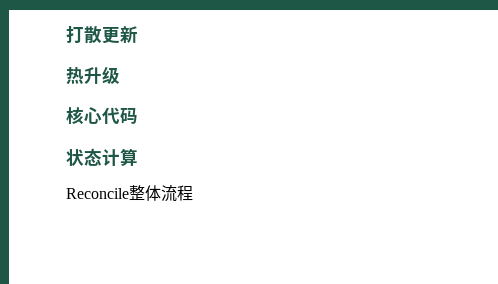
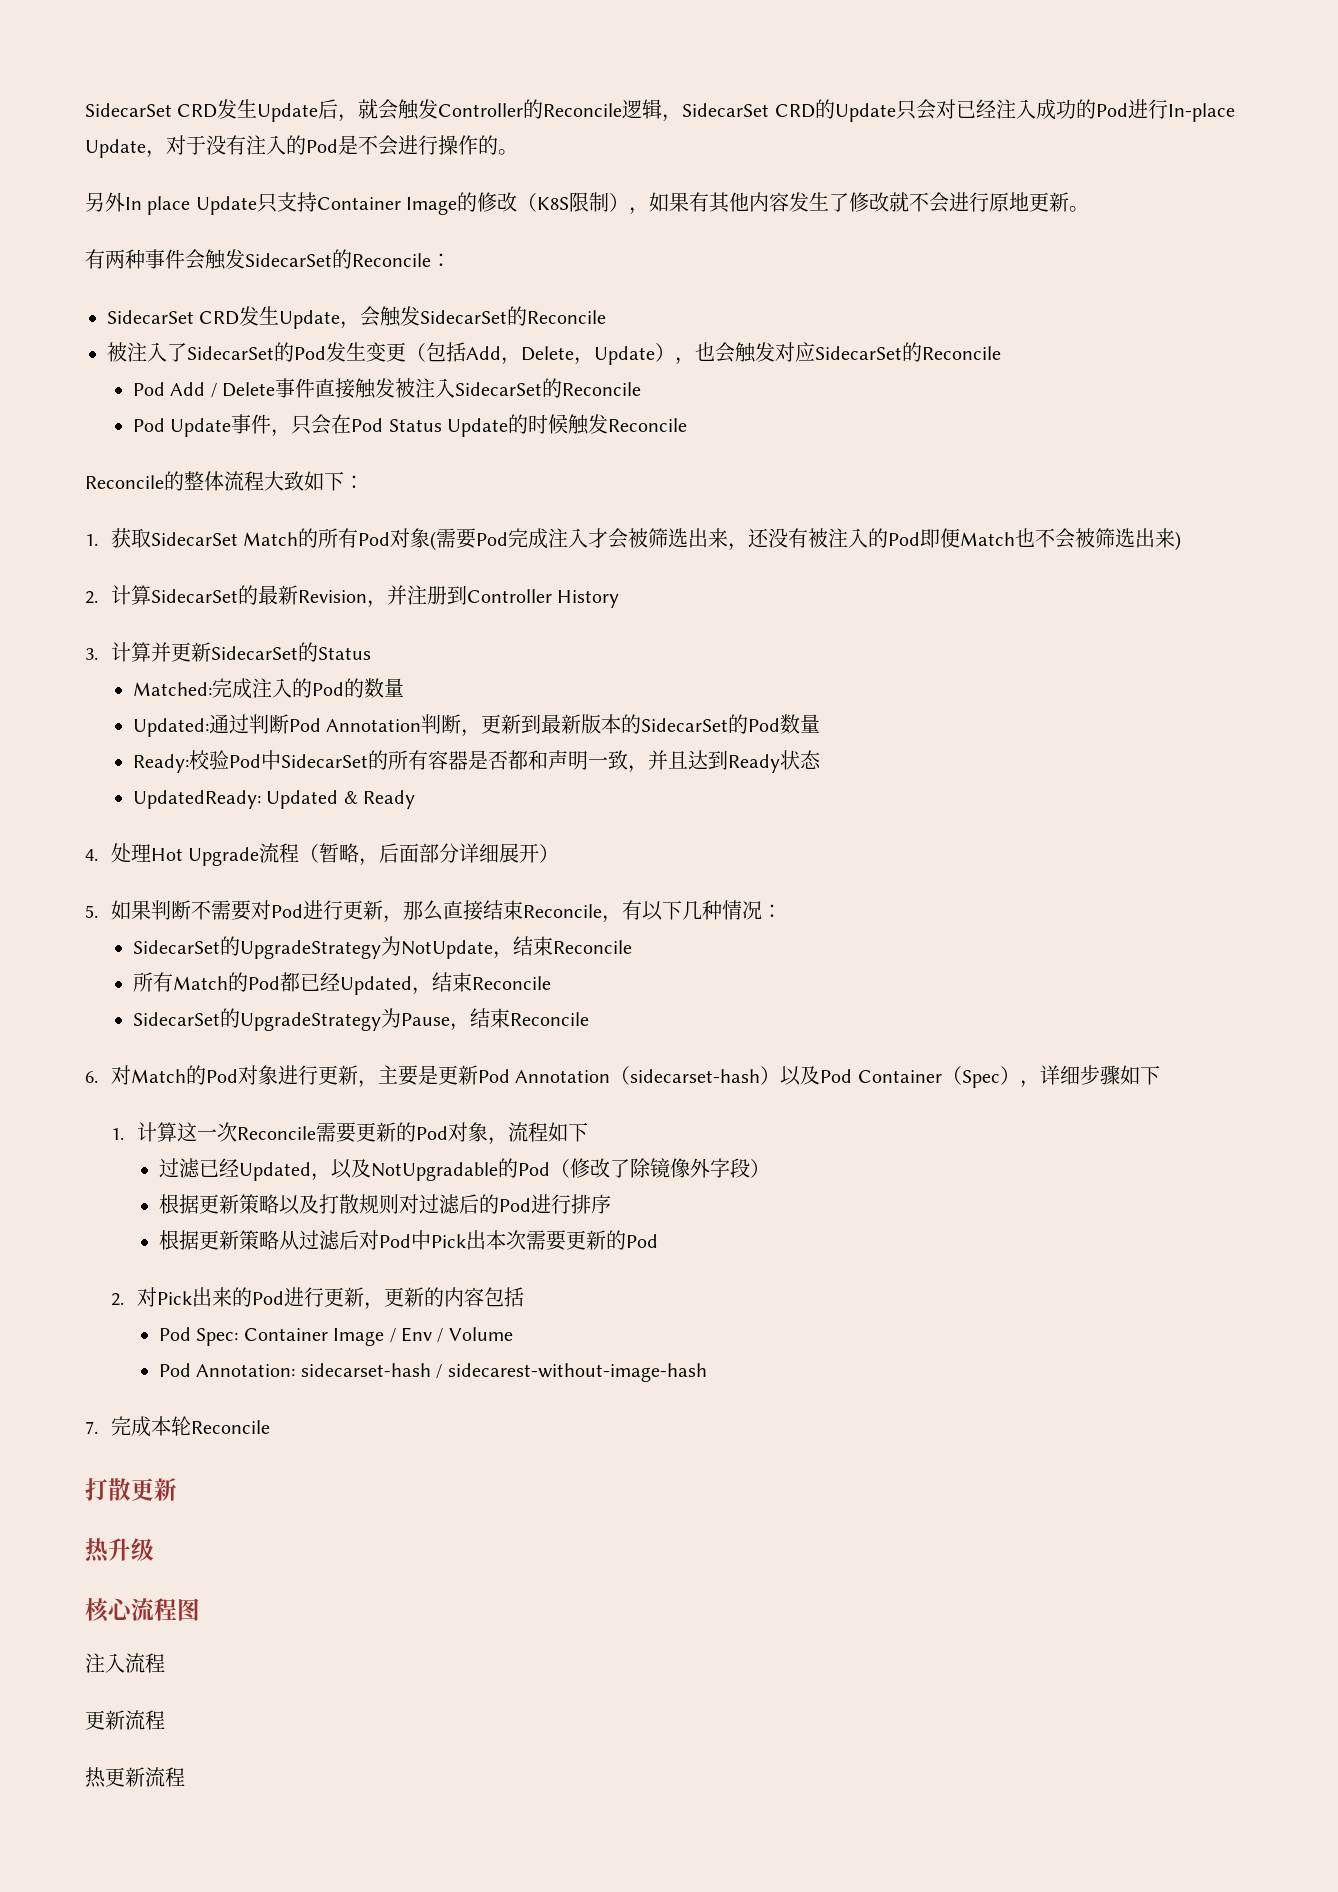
(66, 34) none -> [85,99,1235,122] [85,135,518,158] [85,192,1090,215] [85,249,451,270] [107,306,607,329] [107,342,1001,365] [133,378,642,399] [133,414,688,437] [85,471,364,491] [85,528,1182,551] [85,585,620,608] [85,642,372,662] [133,678,405,699] [133,714,821,737] [133,750,822,773] [133,790,416,809] [85,843,560,866] [85,900,783,923] [133,936,633,959] [133,972,552,995] [133,1008,590,1031] [85,1065,1160,1088] [111,1122,589,1145] [159,1158,771,1181] [159,1194,612,1215] [159,1230,659,1251] [111,1287,525,1310] [159,1327,513,1346] [159,1363,707,1382] [85,1416,271,1437] SidecarSet CRD发生Update后，就会触发Controller的Reconcile逻辑，SidecarSet CRD的Update只会对已经注入成功的Pod进行In-place Update，对于没有注入的Pod是不会进行操作的。 // 另外In place Update只支持Container Image的修改（K8S限制），如果有其他内容发生了修改就不会进行原地更新。 // 有两种事件会触发SidecarSet的Reconcile： // SidecarSet CRD发生Update，会触发SidecarSet的Reconcile // 被注入了SidecarSet的Pod发生变更（包括Add，Delete，Update），也会触发对应SidecarSet的Reconcile // Pod Add / Delete事件直接触发被注入SidecarSet的Reconcile // Pod Update事件，只会在Pod Status Update的时候触发Reconcile // Reconcile的整体流程大致如下： // 1.获取SidecarSet Match的所有Pod对象(需要Pod完成注入才会被筛选出来，还没有被注入的Pod即便Match也不会被筛选出来) // 2.计算SidecarSet的最新Revision，并注册到Controller History // 3.计算并更新SidecarSet的Status // Matched:完成注入的Pod的数量 // Updated:通过判断Pod Annotation判断，更新到最新版本的SidecarSet的Pod数量 // Ready:校验Pod中SidecarSet的所有容器是否都和声明一致，并且达到Ready状态 // UpdatedReady: Updated & Ready // 4.处理Hot Upgrade流程（暂略，后面部分详细展开） // 5.如果判断不需要对Pod进行更新，那么直接结束Reconcile，有以下几种情况： // SidecarSet的UpgradeStrategy为NotUpdate，结束Reconcile // 所有Match的Pod都已经Updated，结束Reconcile // SidecarSet的UpgradeStrategy为Pause，结束Reconcile // 6.对Match的Pod对象进行更新，主要是更新Pod Annotation（sidecarset-hash）以及Pod Container（Spec），详细步骤如下 // 1.计算这一次Reconcile需要更新的Pod对象，流程如下 // 过滤已经Updated，以及NotUpgradable的Pod（修改了除镜像外字段） // 根据更新策略以及打散规则对过滤后的Pod进行排序 // 根据更新策略从过滤后对Pod中Pick出本次需要更新的Pod // 2.对Pick出来的Pod进行更新，更新的内容包括 // Pod Spec: Container Image / Env / Volume // Pod Annotation: sidecarset-hash / sidecarest-without-image-hash // 7.完成本轮Reconcile //
[102,107,138,125] [66,148,138,166] [66,185,161,201] 代码 // 状态计算 // Reconcile整体 -> [131,1598,200,1621] [85,1653,165,1673] [85,1710,165,1730] [85,1767,145,1788] 流程图 // 注入流程 // 更新流程 // 热更新

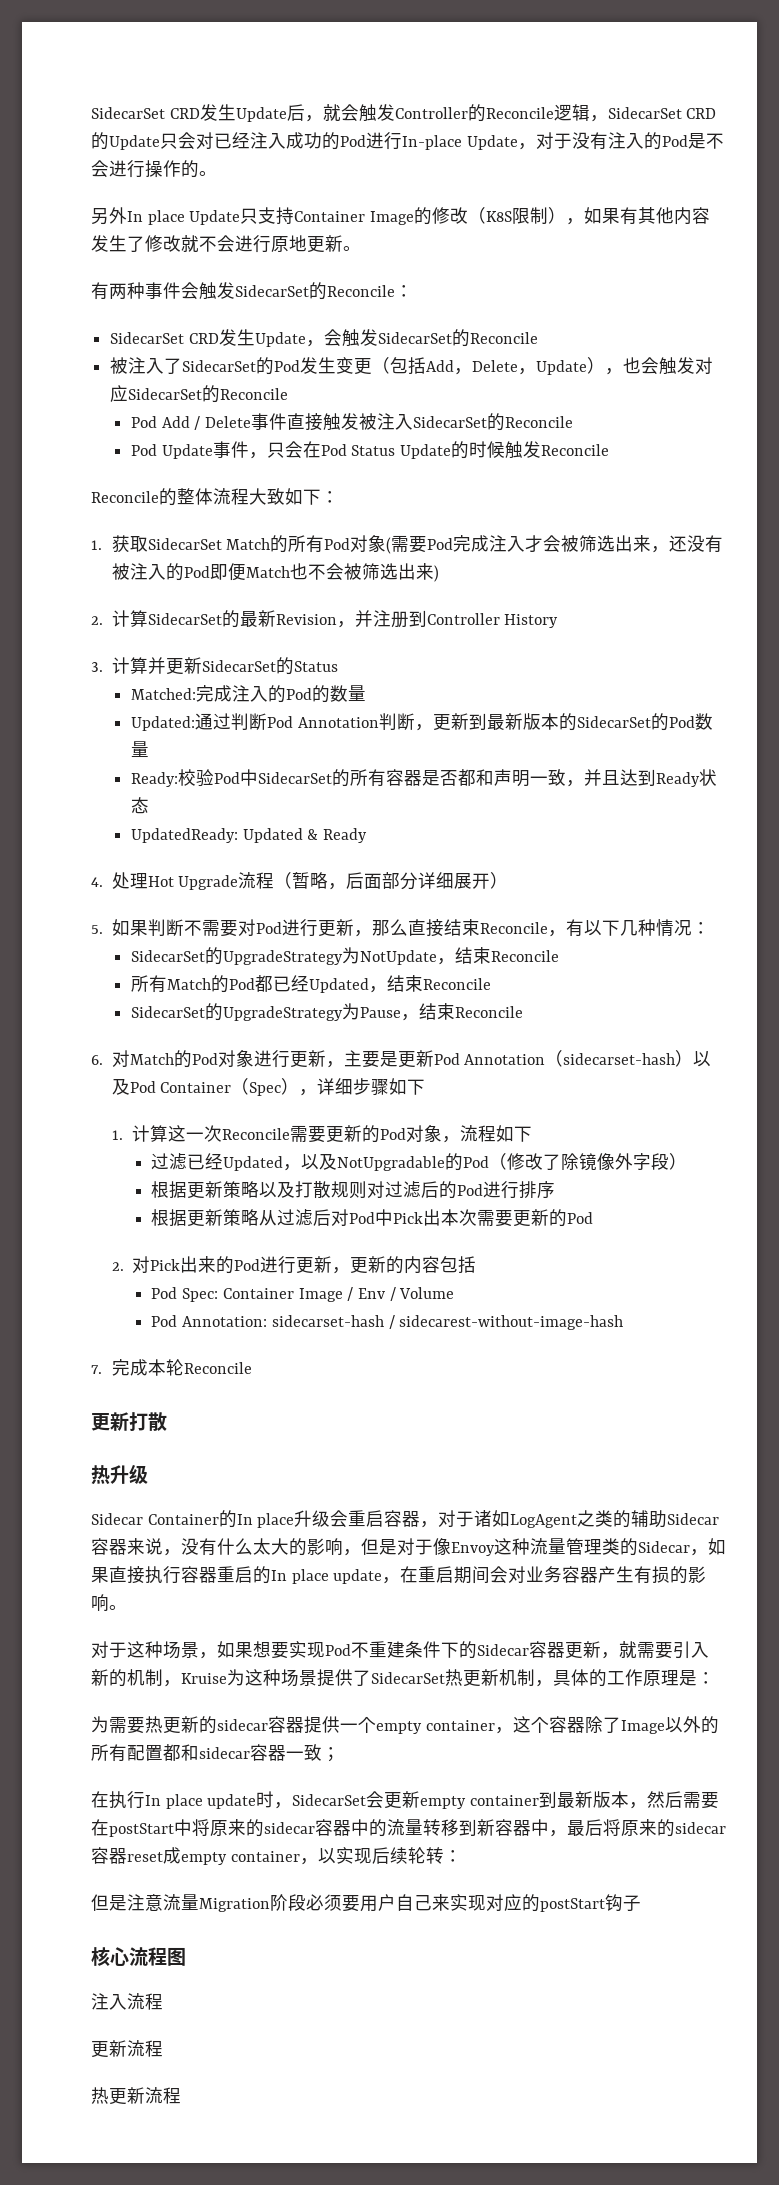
[85,1478,177,1501] 打散更新 -> [91,1412,167,1431] 更新打散
(154, 1549) none -> [91,1510,720,1528] [91,1538,726,1556] [91,1566,707,1584] [91,1594,127,1612] [91,1641,709,1659] [91,1669,715,1687] [91,1716,719,1734] [91,1744,340,1762] [91,1791,720,1809] [91,1819,726,1837] [91,1847,462,1865] [91,1894,641,1912] // Sidecar Container的In place升级会重启容器，对于诸如LogAgent之类的辅助Sidecar容器来说，没有什么太大的影响，但是对于像Envoy这种流量管理类的Sidecar，如果直接执行容器重启的In place update，在重启期间会对业务容器产生有损的影响。 // 对于这种场景，如果想要实现Pod不重建条件下的Sidecar容器更新，就需要引入新的机制，Kruise为这种场景提供了SidecarSet热更新机制，具体的工作原理是： // 为需要热更新的sidecar容器提供一个empty container，这个容器除了Image以外的所有配置都和sidecar容器一致； // 在执行In place update时，SidecarSet会更新empty container到最新版本，然后需要在postStart中将原来的sidecar容器中的流量转移到新容器中，最后将原来的sidecar容器reset成empty container，以实现后续轮转： // 但是注意流量Migration阶段必须要用户自己来实现对应的postStart钩子

